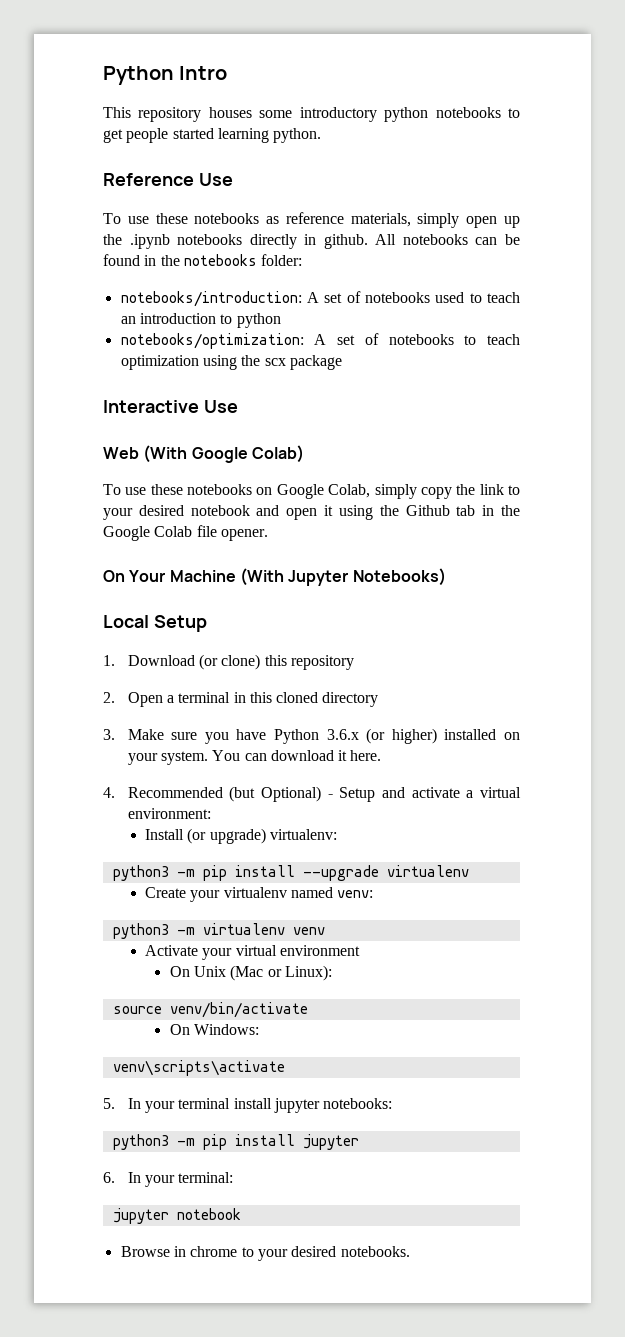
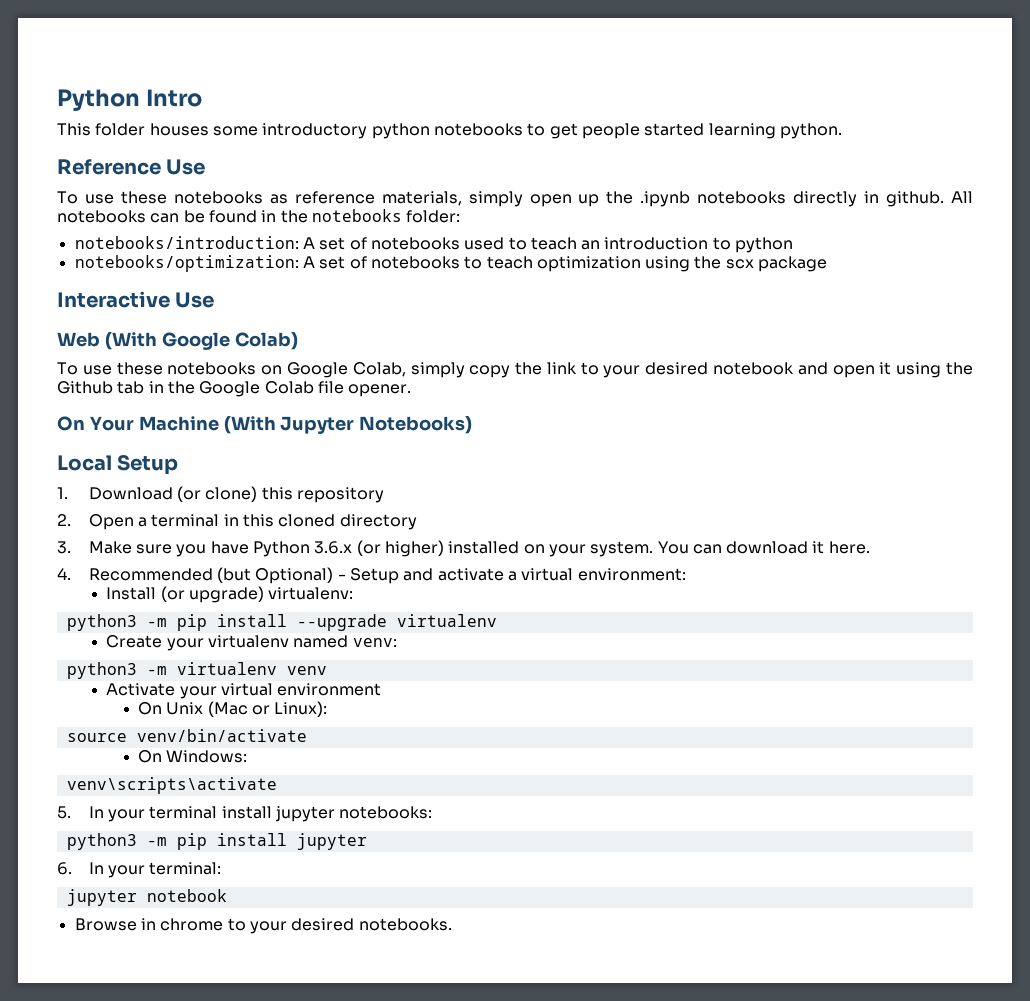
[138,107,202,122] repository -> [95,123,146,136] folder

